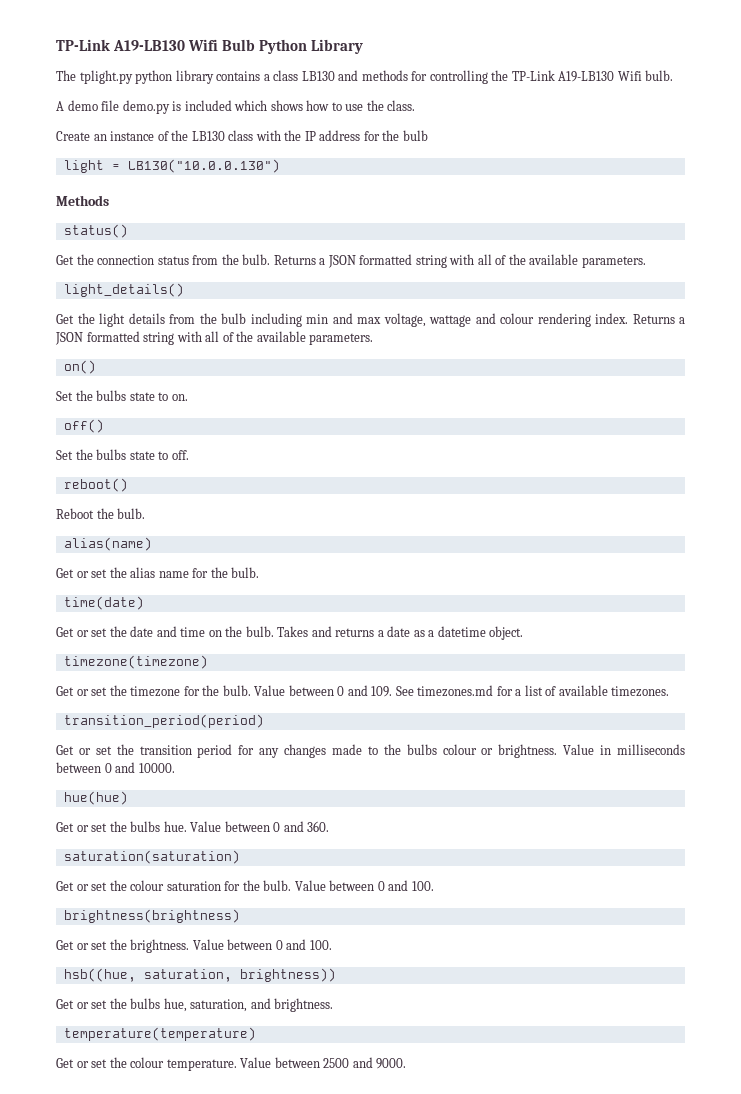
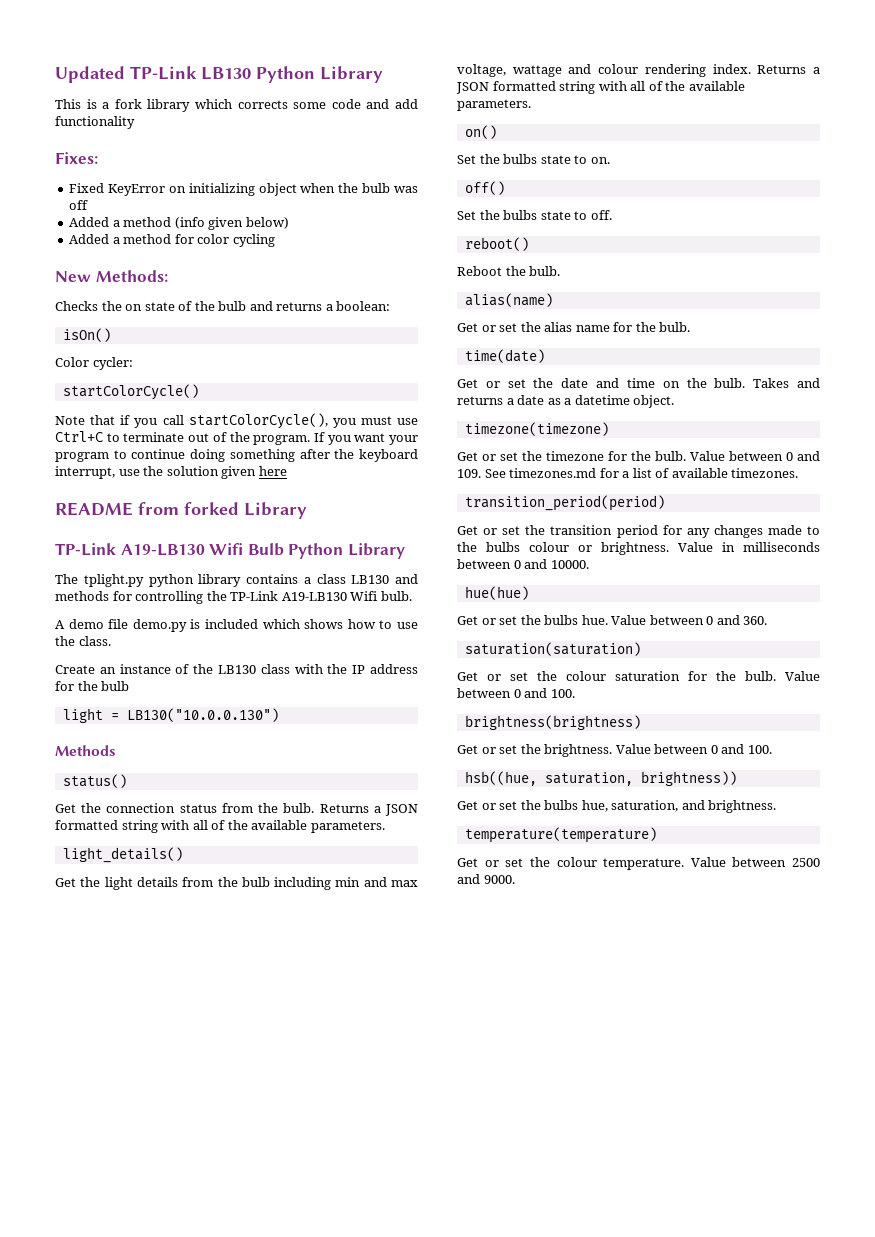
(56, 45) none -> [55,66,383,83] [55,99,418,112] [55,116,135,129] [55,152,98,164] [69,183,418,196] [69,200,89,210] [69,217,289,230] [69,234,275,247] [55,270,168,282] [55,301,391,311] [62,328,111,342] [55,357,133,370] [62,384,199,400] [55,413,418,429] [55,431,418,445] [55,449,419,462] [55,466,287,479] [55,502,307,519] Updated TP-Link LB130 Python Library // This is a fork library which corrects some code and add functionality // Fixes: // Fixed KeyError on initializing object when the bulb was off // Added a method (info given below) // Added a method for color cycling // New Methods: // Checks the on state of the bulb and returns a boolean: // isOn() // Color cycler: // startColorCycle() // Note that if you call startColorCycle(), you must use Ctrl+C to terminate out of the program. If you want your program to continue doing something after the keyboard interrupt, use the solution given here // README from forked Library //

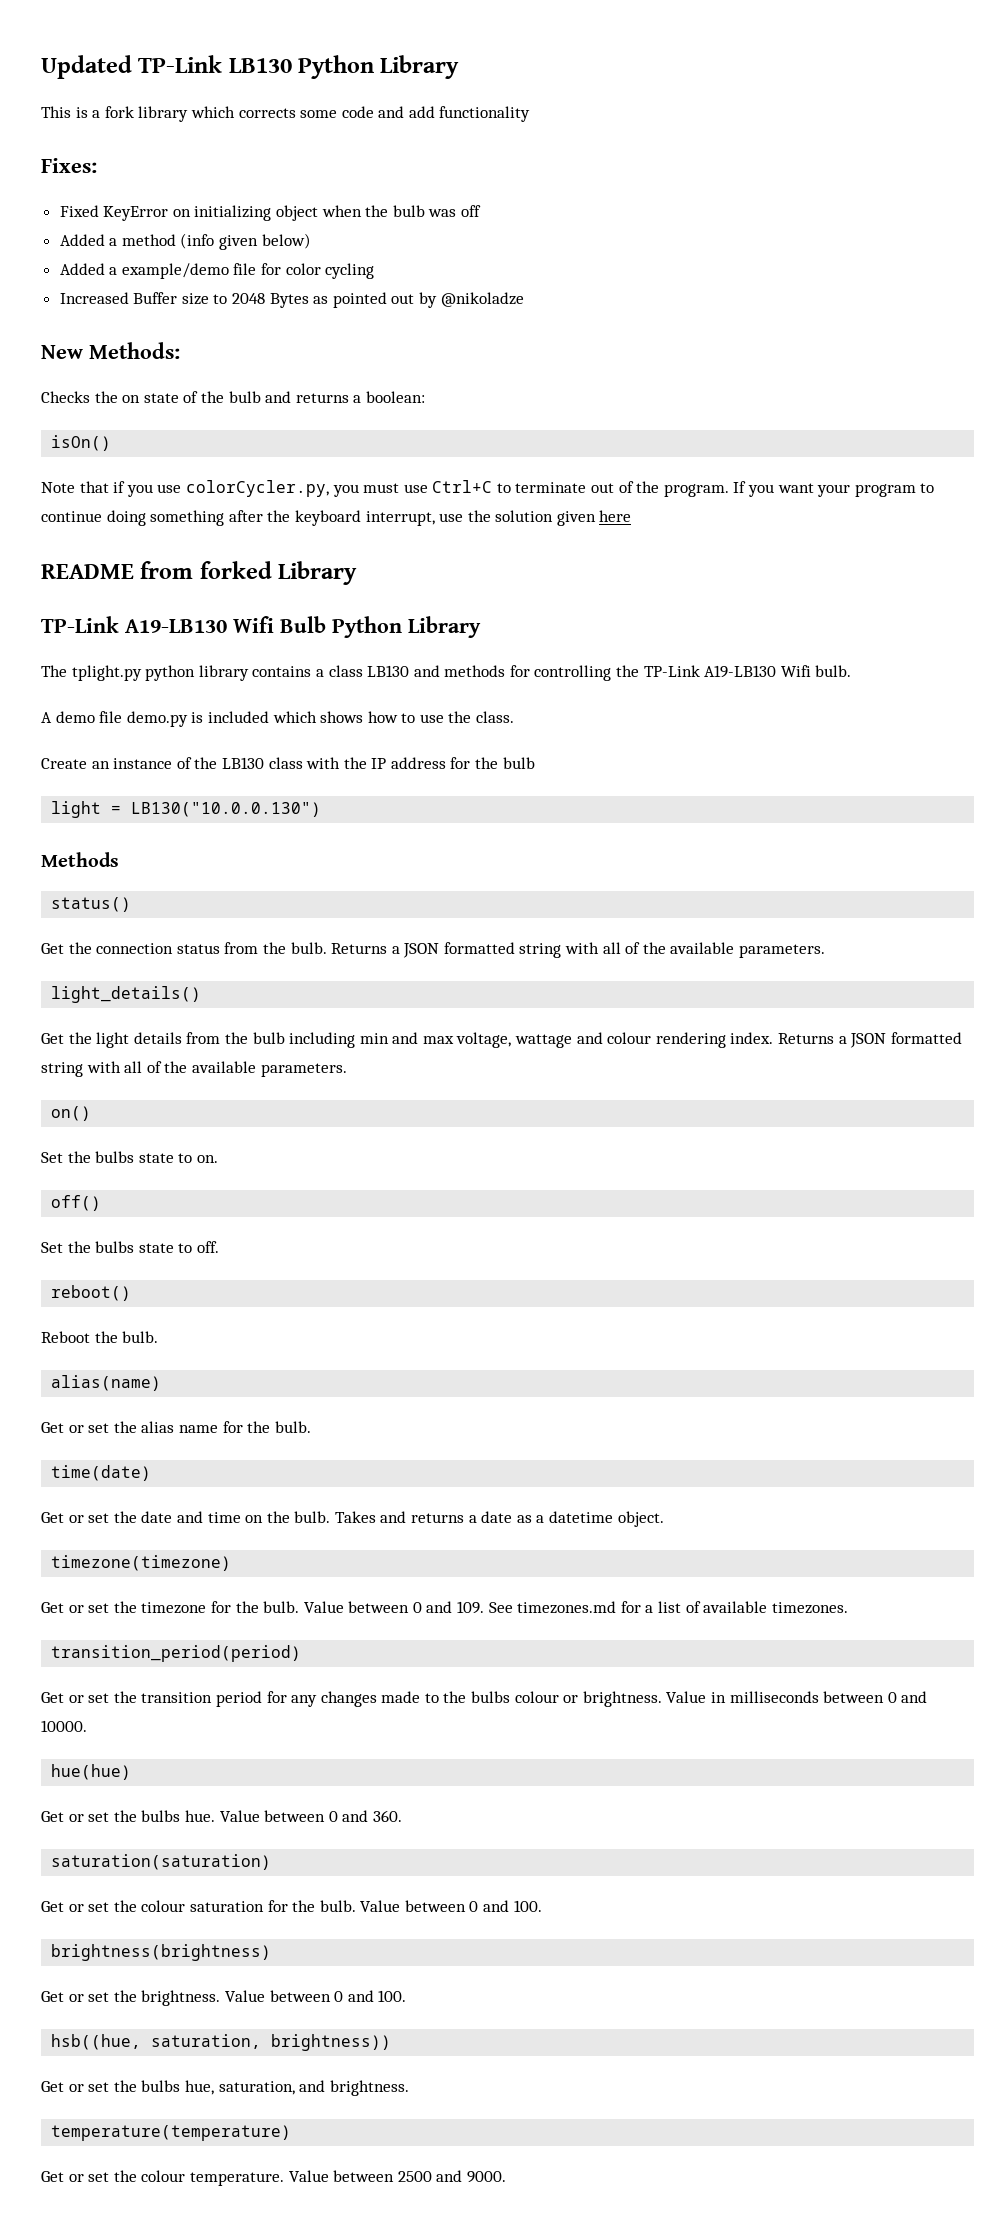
[123,234,172,244] method -> [121,263,257,279] example/demo file
(275, 240) none -> [59,292,524,308] // Increased Buffer size to 2048 Bytes as pointed out by @nikoladze
[55,357,133,370] [62,384,199,400] // Color cycler: // startColorCycle() -> (112, 443) none
[162,413,328,429] call startColorCycle(), -> [157,480,329,497] use colorCycler.py,

